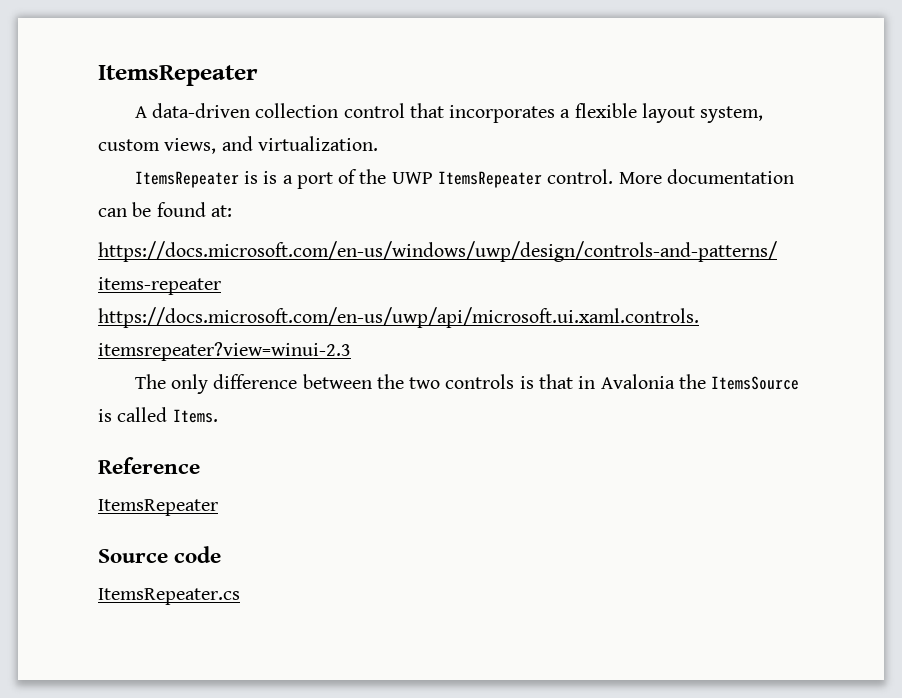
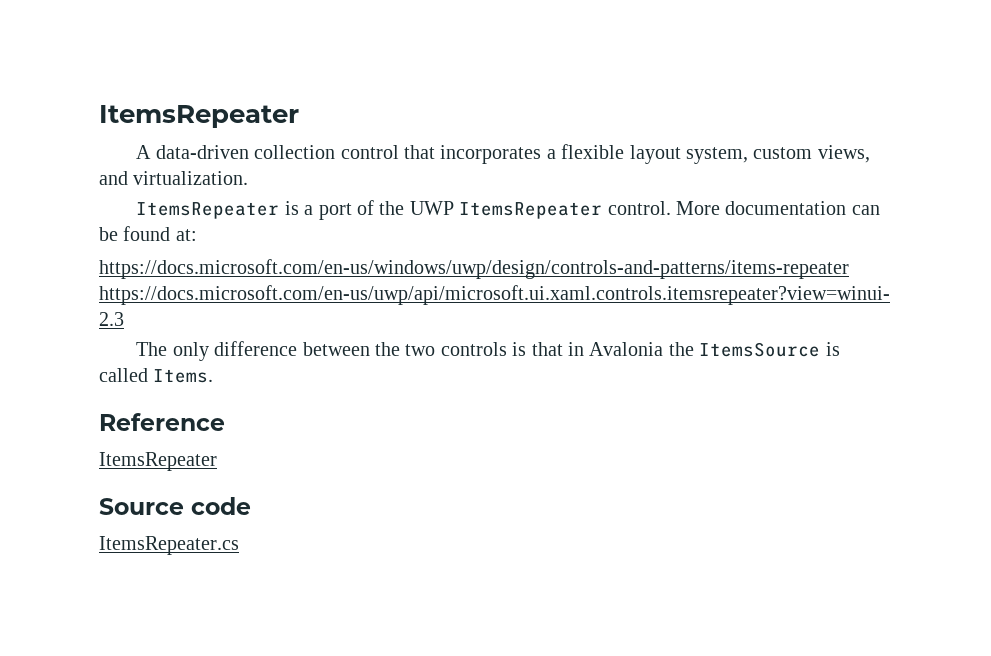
[263,171,278,184] is -> (299, 208) none

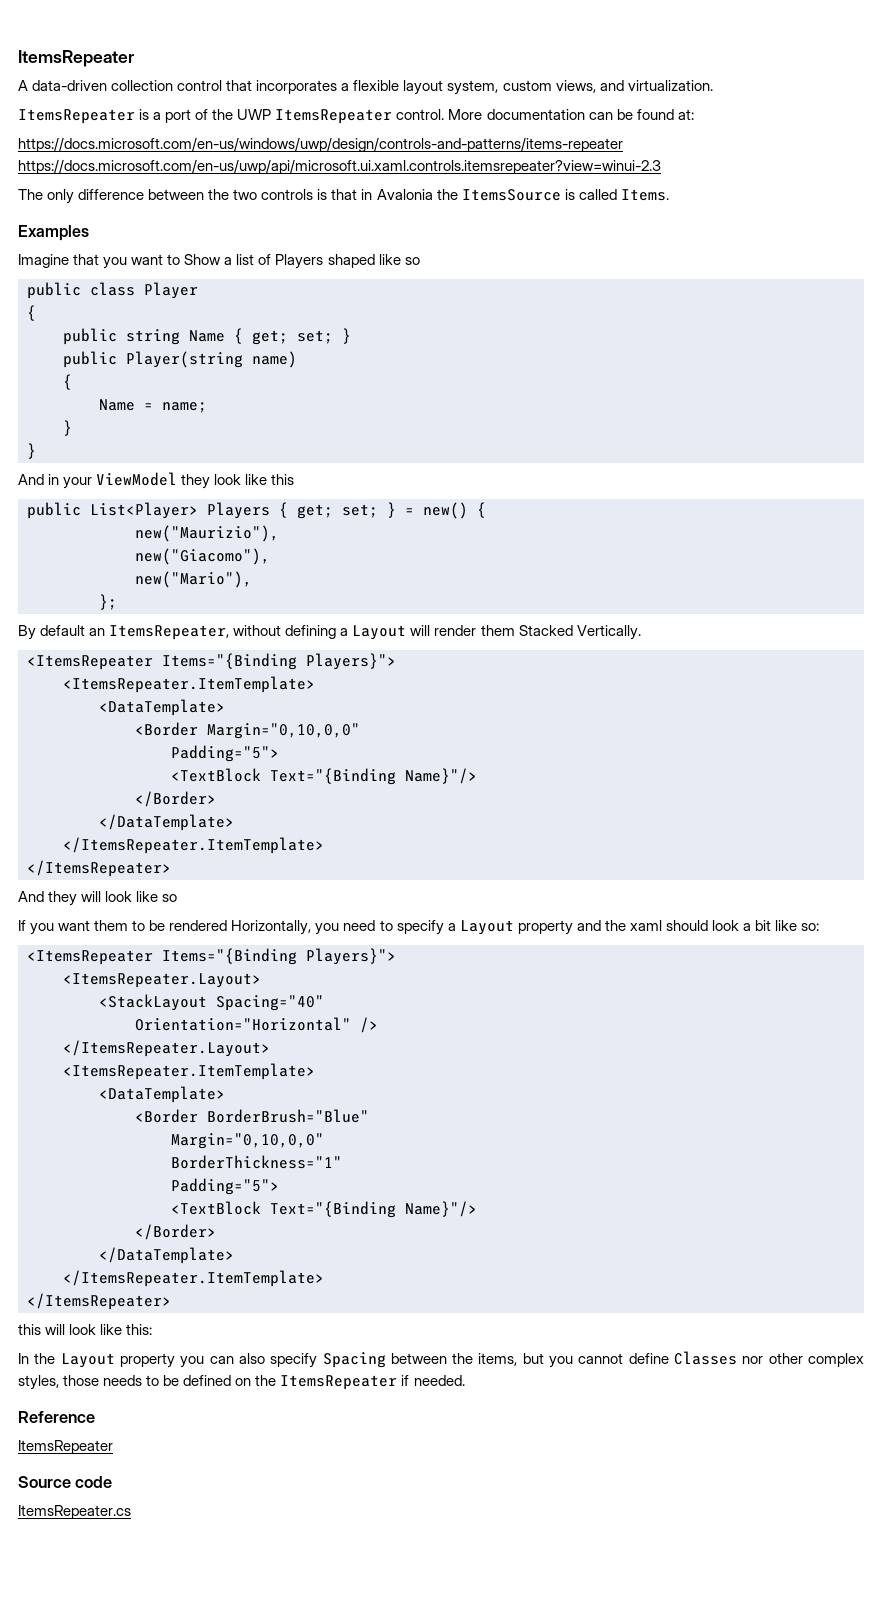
(214, 376) none -> [18,225,89,241] [18,254,420,269] [27,282,198,299] [27,305,36,321] [63,328,351,345] [63,351,297,368] [63,374,72,390] [99,399,207,413] [63,420,72,436] [27,443,36,459] [18,472,295,489] [27,502,486,519] [135,525,279,542] [135,548,270,565] [135,571,252,588] [99,594,117,610] [18,625,641,640] [27,653,396,670] [63,676,315,693] [99,699,225,716] [135,722,360,739] [171,745,279,762] [171,768,477,785] [135,791,216,807] [99,814,234,831] [63,837,324,854] [27,860,171,877] [18,891,178,906] [18,920,820,935] [27,948,396,965] [63,973,261,988] [99,994,324,1011] [135,1017,378,1033] [63,1040,270,1057] [63,1063,315,1080] [99,1086,225,1103] [135,1109,369,1123] [171,1133,324,1149] [171,1155,342,1169] [171,1178,279,1195] [171,1201,477,1218] [135,1224,216,1240] [99,1247,234,1264] [63,1270,324,1287] [27,1293,171,1310] [18,1324,153,1335] [18,1351,864,1368] [18,1375,465,1390] // Examples // Imagine that you want to Show a list of Players shaped like so // public class Player // { // public string Name { get; set; } // public Player(string name) // { // Name = name; // } // } // And in your ViewModel they look like this // public List<Player> Players { get; set; } = new() { // new("Maurizio"), // new("Giacomo"), // new("Mario"), // }; // By default an ItemsRepeater, without defining a Layout will render them Stacked Vertically. // <ItemsRepeater Items="{Binding Players}"> // <ItemsRepeater.ItemTemplate> // <DataTemplate> // <Border Margin="0,10,0,0" // Padding="5"> // <TextBlock Text="{Binding Name}"/> // </Border> // </DataTemplate> // </ItemsRepeater.ItemTemplate> // </ItemsRepeater> // And they will look like so // If you want them to be rendered Horizontally, you need to specify a Layout property and the xaml should look a bit like so: // <ItemsRepeater Items="{Binding Players}"> // <ItemsRepeater.Layout> // <StackLayout Spacing="40" // Orientation="Horizontal" /> // </ItemsRepeater.Layout> // <ItemsRepeater.ItemTemplate> // <DataTemplate> // <Border BorderBrush="Blue" // Margin="0,10,0,0" // BorderThickness="1" // Padding="5"> // <TextBlock Text="{Binding Name}"/> // </Border> // </DataTemplate> // </ItemsRepeater.ItemTemplate> // </ItemsRepeater> // this will look like this: // In the Layout property you can also specify Spacing between the items, but you cannot define Classes nor other complex styles, those needs to be defined on the ItemsRepeater if needed.

